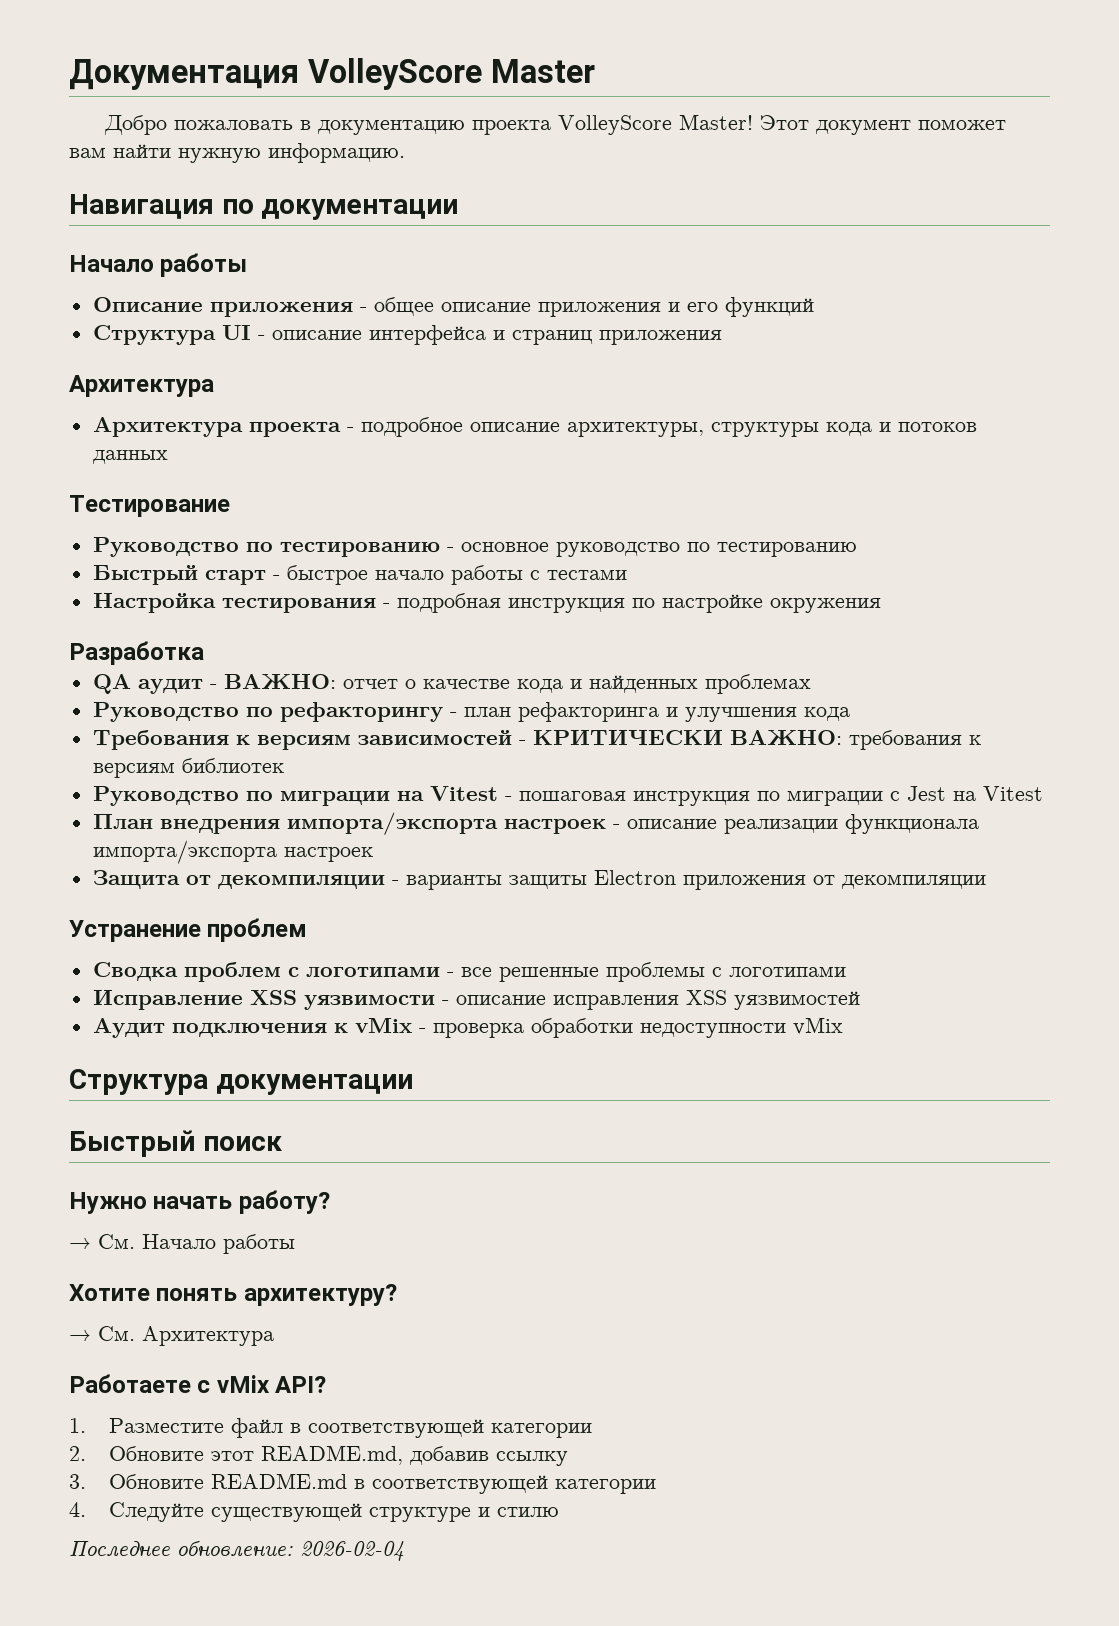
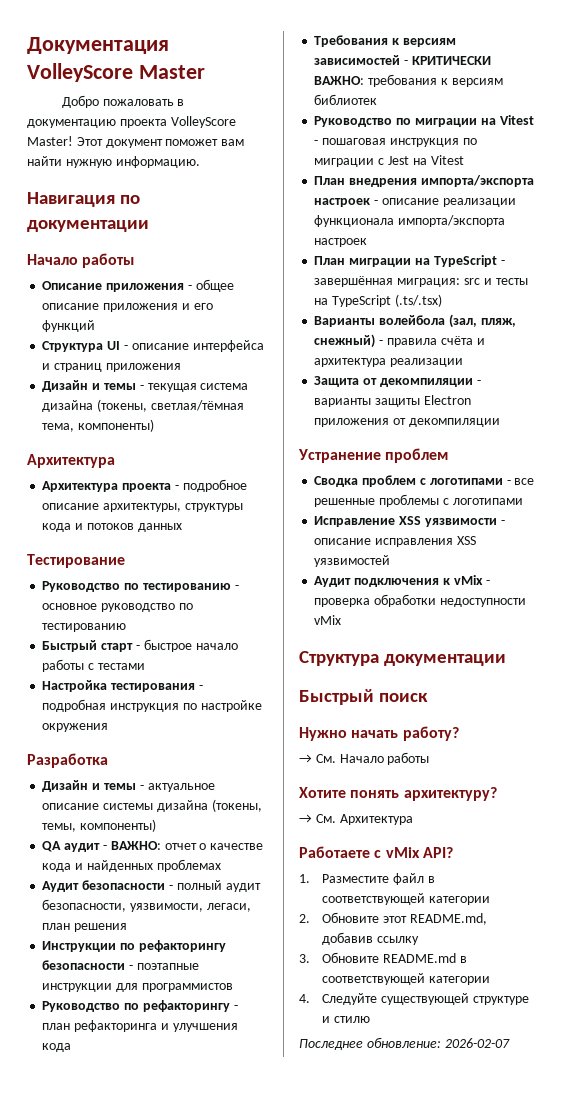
(722, 337) none -> [42,380,249,392] [42,399,244,412] [42,419,155,432] // Дизайн и темы - текущая система дизайна (токены, светлая/тёмная тема, компоненты)
(204, 653) none -> [42,780,215,792] [42,799,262,812] [42,819,157,832] // Дизайн и темы - актуальное описание системы дизайна (токены, темы, компоненты)
(811, 684) none -> [42,880,261,892] [42,899,251,912] [42,923,128,932] [42,940,226,952] [42,960,199,970] [42,983,233,992] // Аудит безопасности - полный аудит безопасности, уязвимости, легаси, план решения // Инструкции по рефакторингу безопасности - поэтапные инструкции для программистов
(373, 854) none -> [314,255,505,267] [314,276,528,287] [314,294,442,307] [314,314,516,328] [314,334,485,348] [314,358,464,367] // План миграции на TypeScript - завершённая миграция: src и тесты на TypeScript (.ts/.tsx) // Варианты волейбола (зал, пляж, снежный) - правила счёта и архитектура реализации
[300,1541,404,1561] 2026-02-04 -> [444,1038,510,1048] 2026-02-07

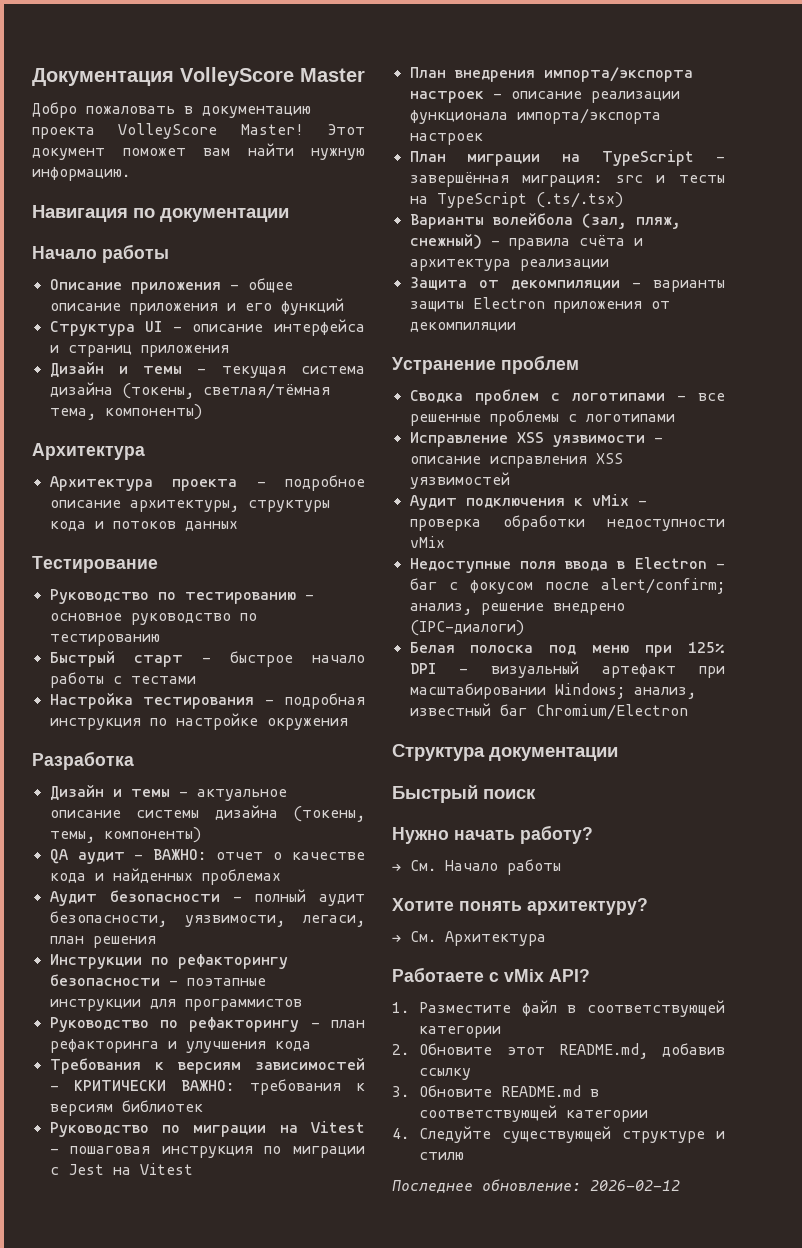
(342, 620) none -> [409,557,725,573] [409,578,725,594] [409,603,625,615] [409,620,524,636] [409,642,725,657] [409,661,725,678] [409,683,696,699] [409,703,688,720] // Недоступные поля ввода в Electron - баг с фокусом после alert/confirm; анализ, решение внедрено (IPC-диалоги) // Белая полоска под меню при 125% DPI - визуальный артефакт при масштабировании Windows; анализ, известный баг Chromium/Electron
[444,1038,510,1048] 2026-02-07 -> [590,1180,680,1191] 2026-02-12

